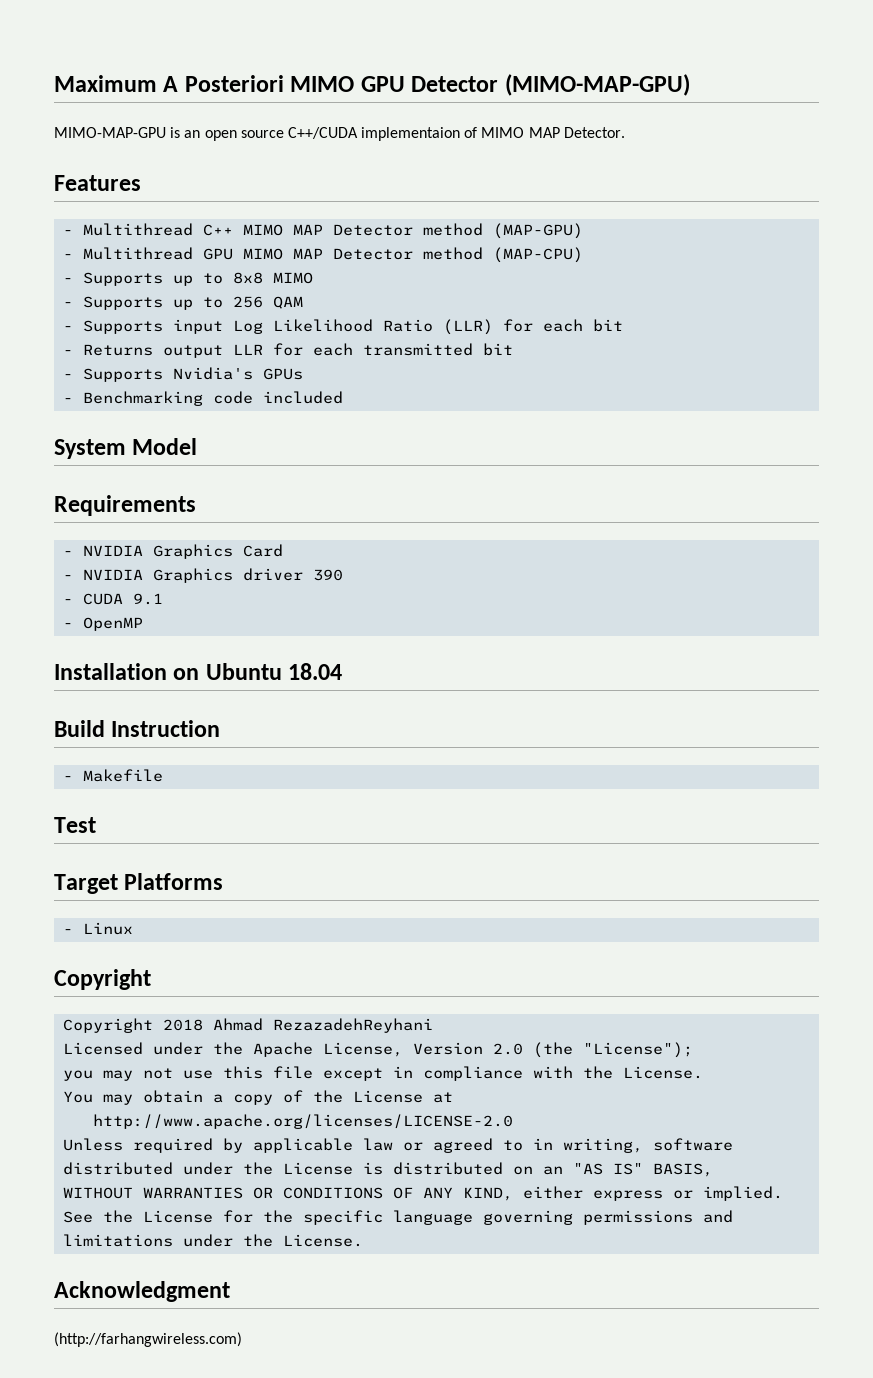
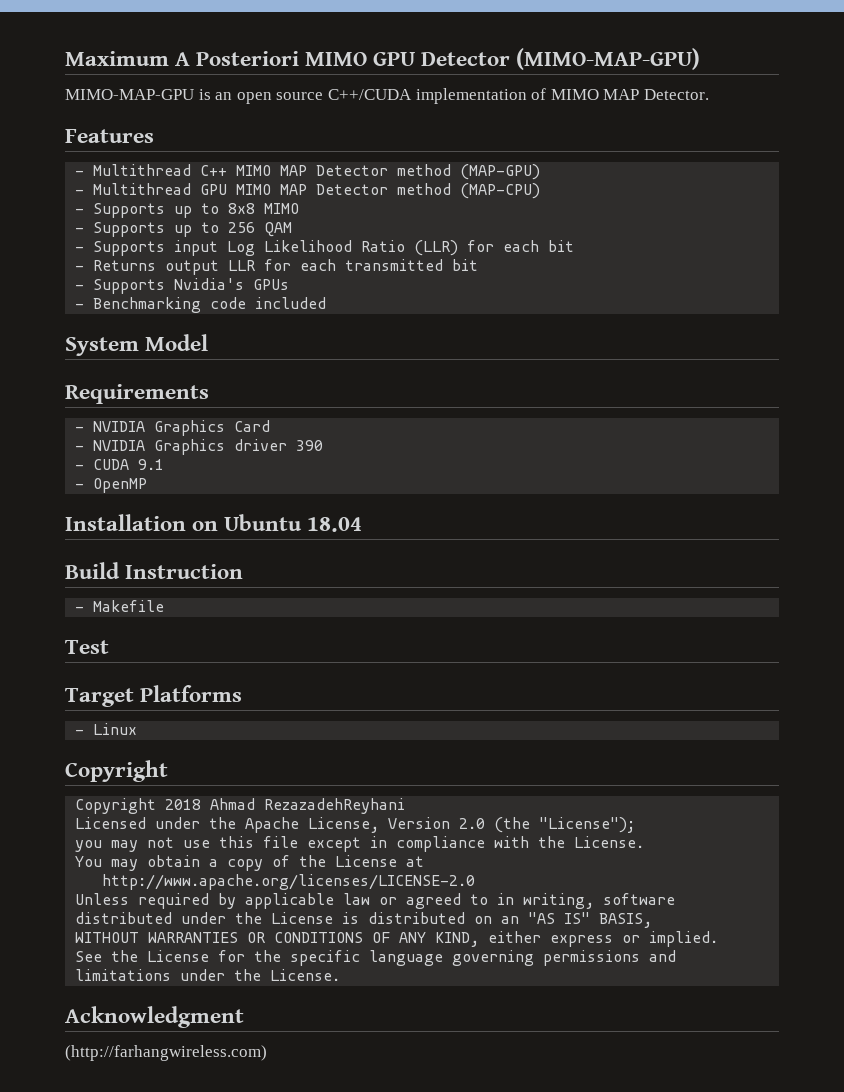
[361,127,461,141] implementaion -> [415,88,527,104] implementation

